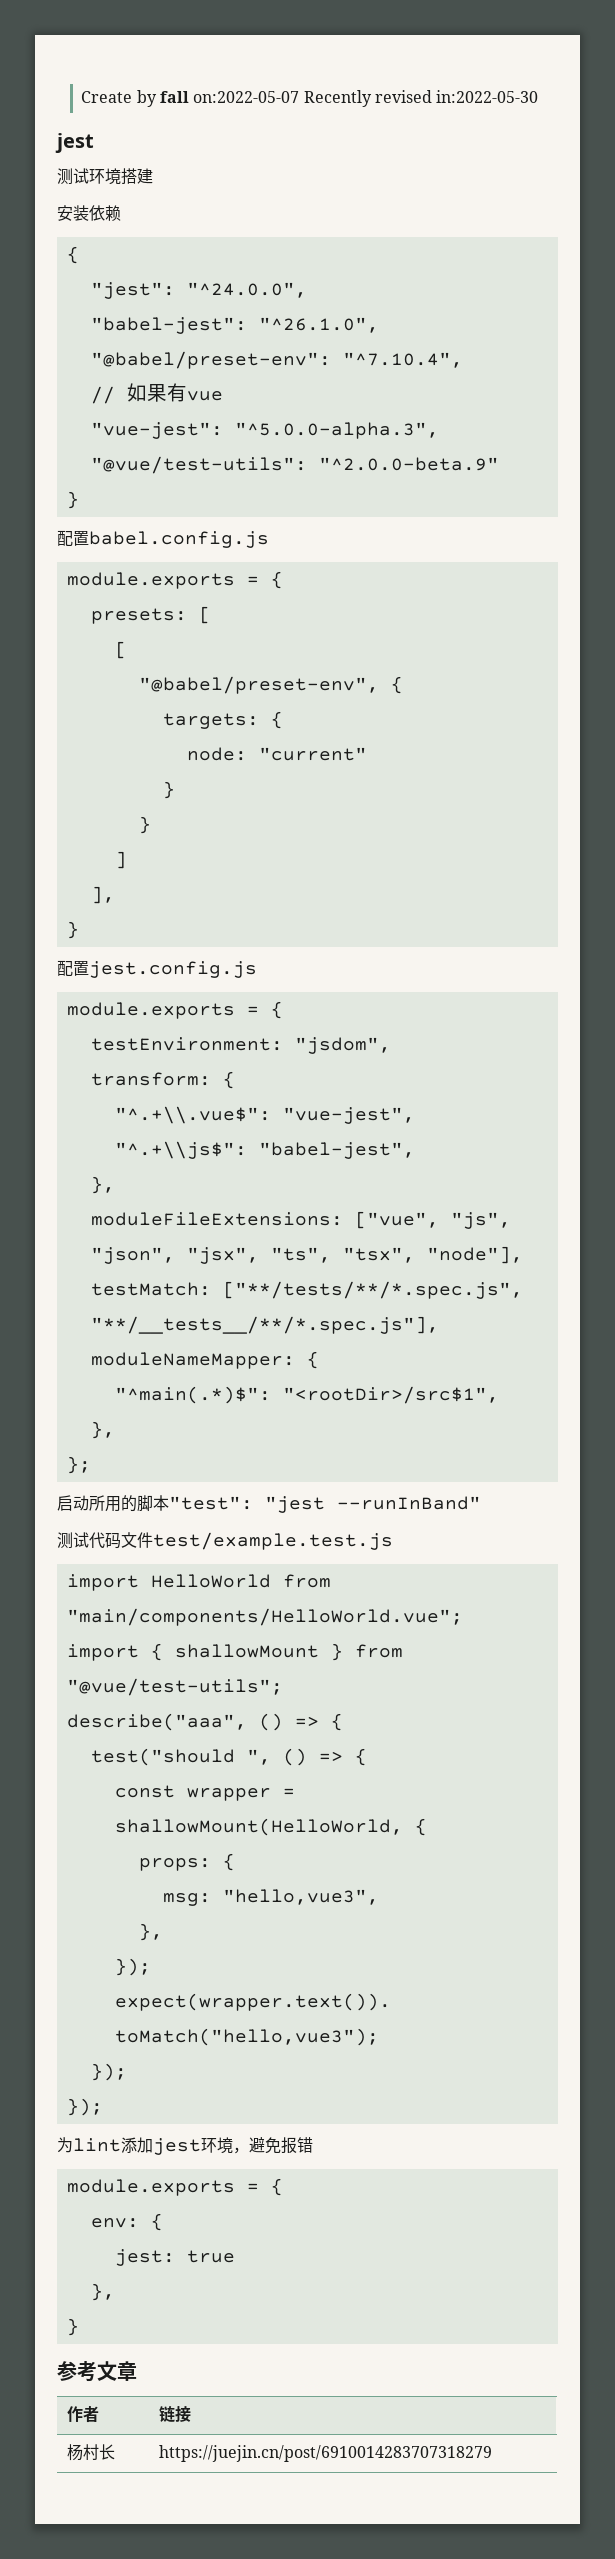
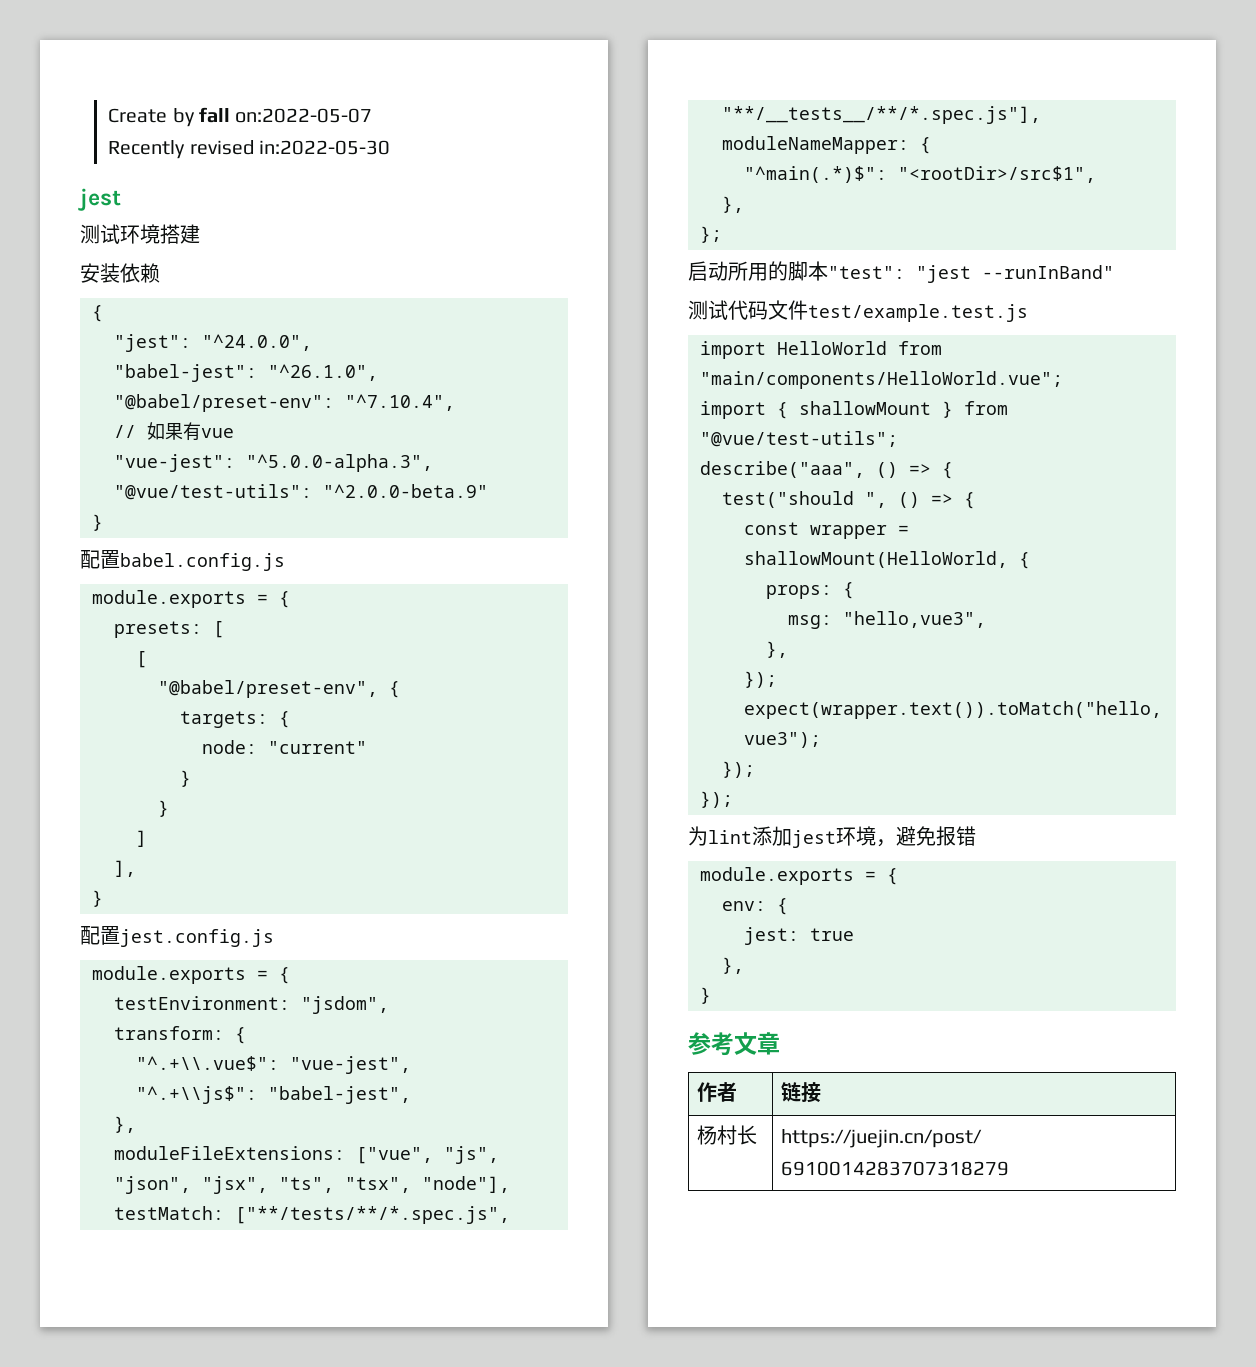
(300, 97) none -> (373, 115) //

